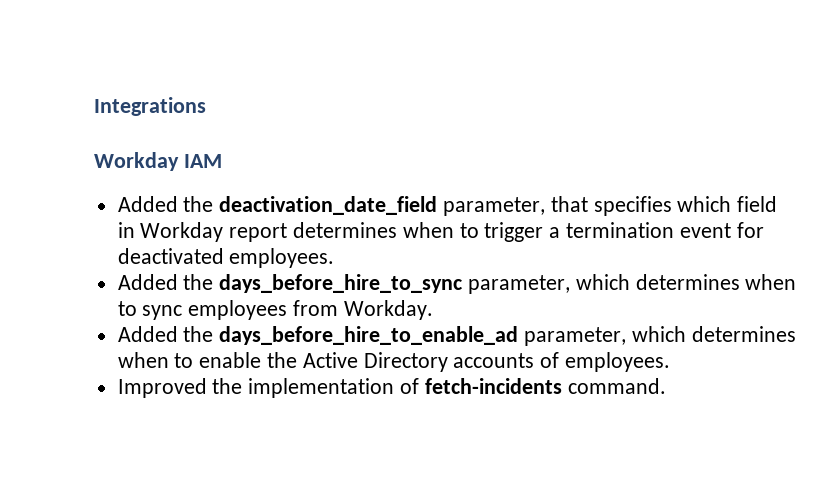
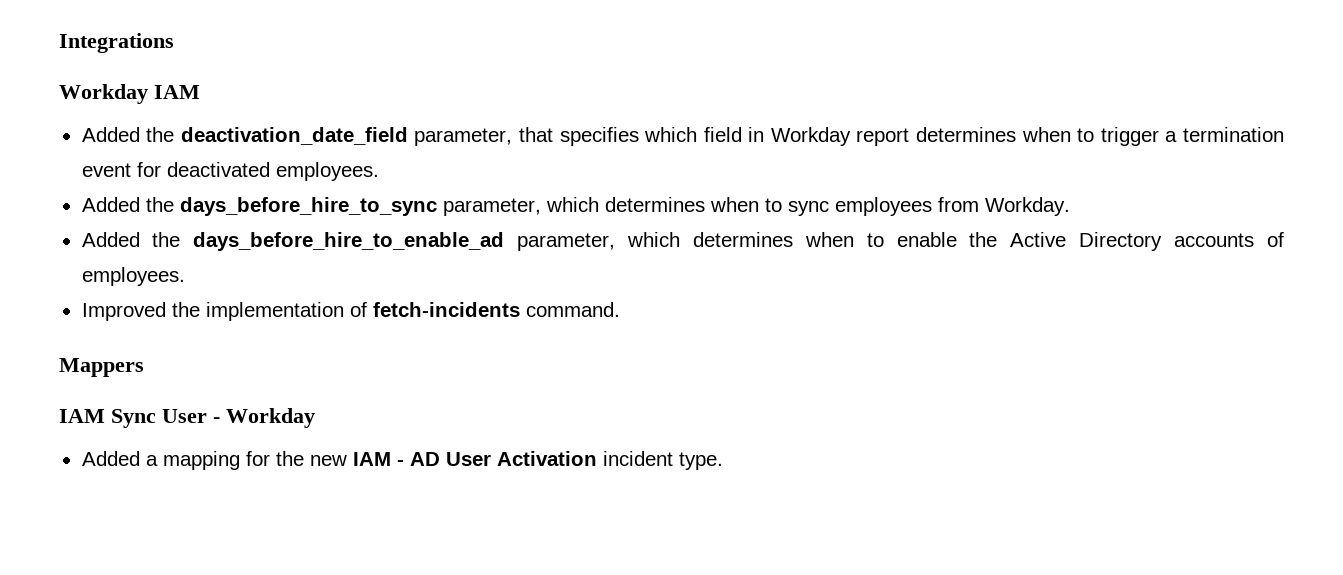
(666, 386) none -> [59,358,144,377] [59,408,315,428] [81,451,723,470] // Mappers // IAM Sync User - Workday // Added a mapping for the new IAM - AD User Activation incident type.

